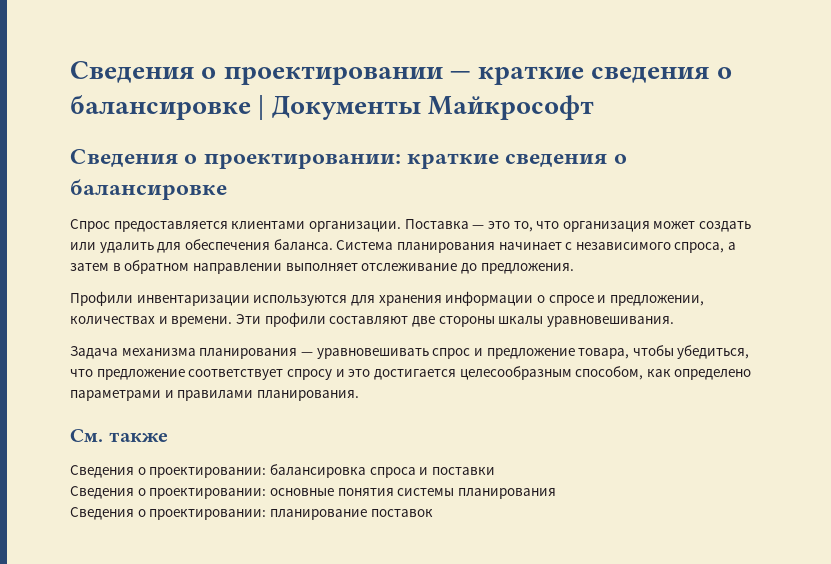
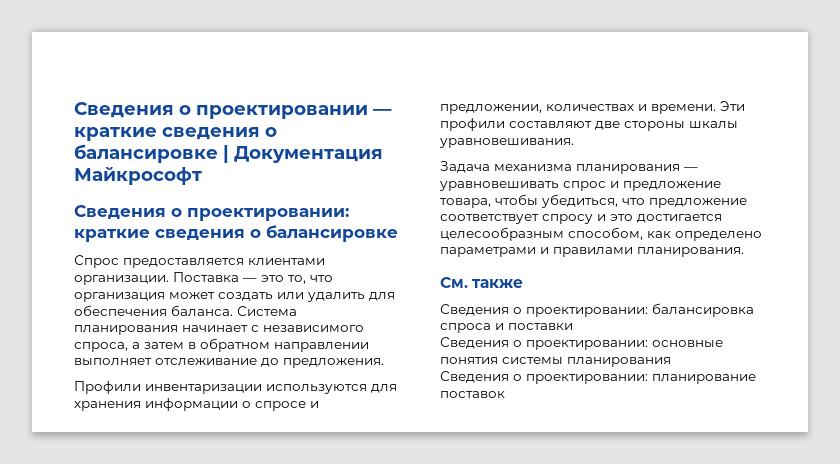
[271,96,421,120] Документы -> [234,146,383,163] Документация

